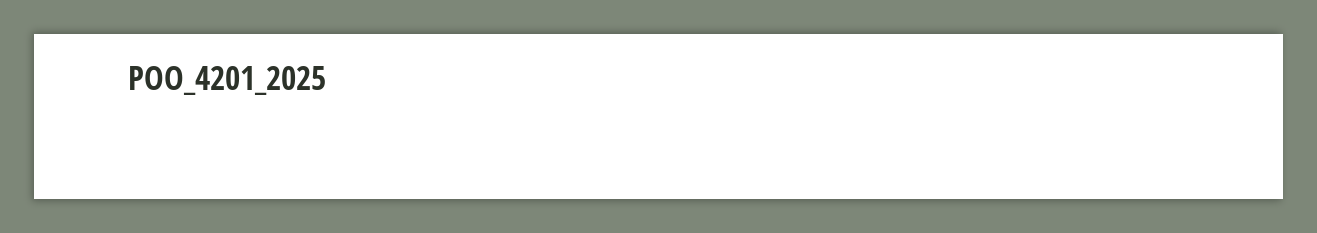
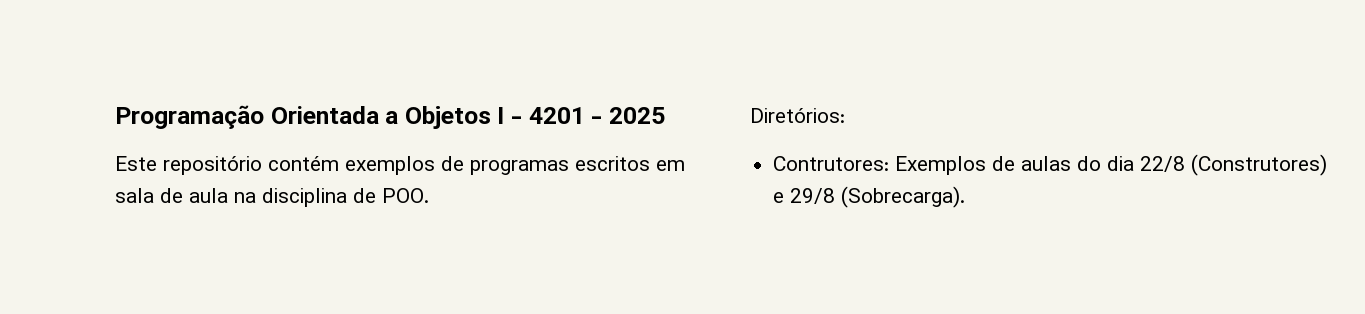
[128,66,326,95] POO_4201_2025 -> [115,105,665,129] [115,156,685,175] [115,188,429,207] [750,108,845,123] [773,154,1328,176] [773,186,966,208] Programação Orientada a Objetos I - 4201 - 2025 // Este repositório contém exemplos de programas escritos em sala de aula na disciplina de POO. // Diretórios: // Contrutores: Exemplos de aulas do dia 22/8 (Construtores) e 29/8 (Sobrecarga).

